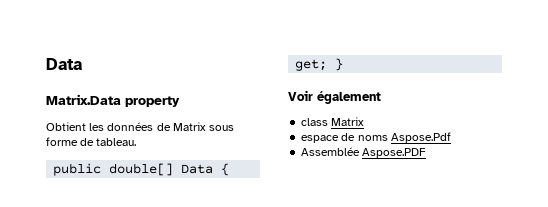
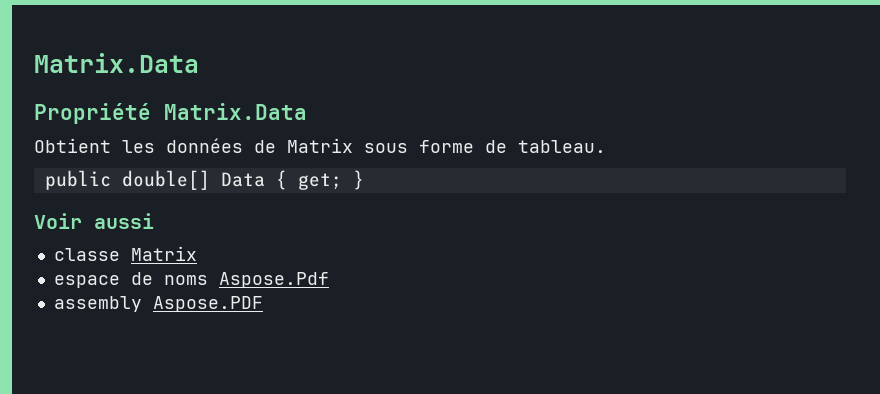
[46,58,82,70] [46,94,180,107] Data // Matrix.Data property -> [34,53,199,73] [34,103,307,124] Matrix.Data // Propriété Matrix.Data
[317,91,381,104] [301,118,329,126] également // class -> [94,213,154,229] [53,248,120,261] aussi // classe
[301,147,361,156] Assemblée -> [53,296,142,312] assembly

